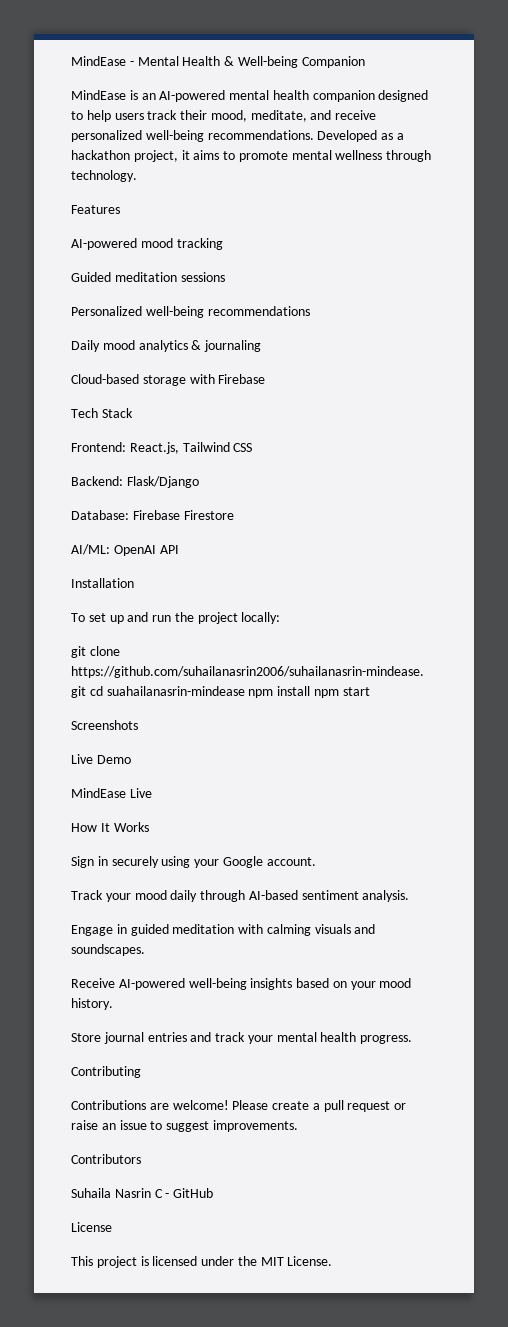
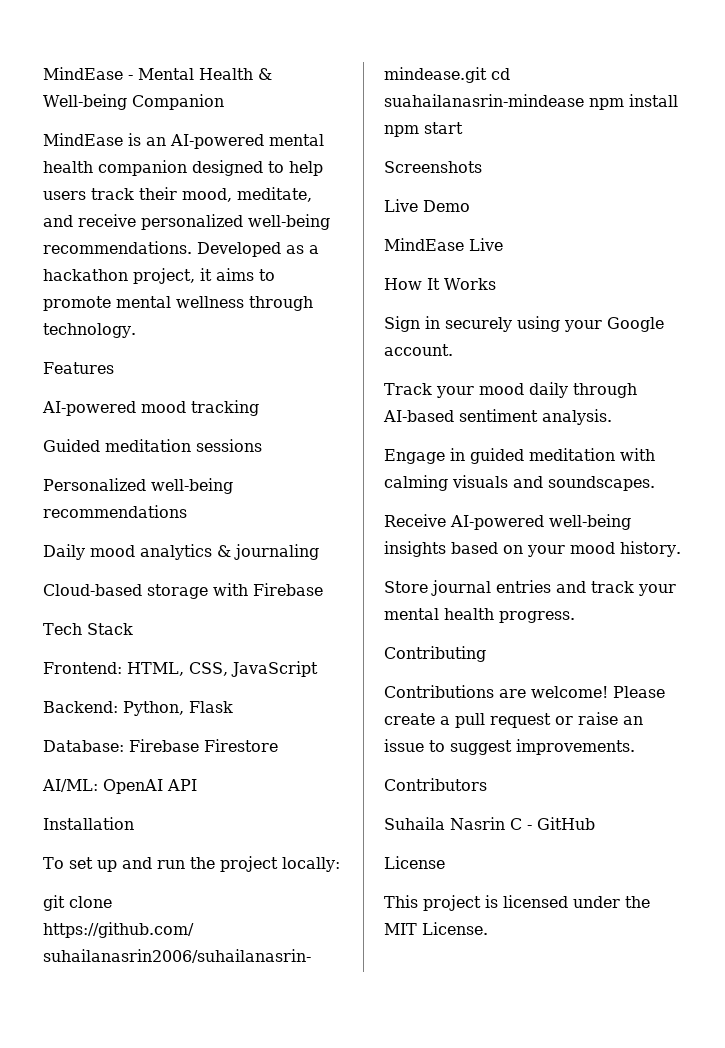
[129,442,253,454] React.js, Tailwind CSS -> [127,661,318,677] HTML, CSS, JavaScript
[126,476,199,488] Flask/Django -> [123,701,233,716] Python, Flask

